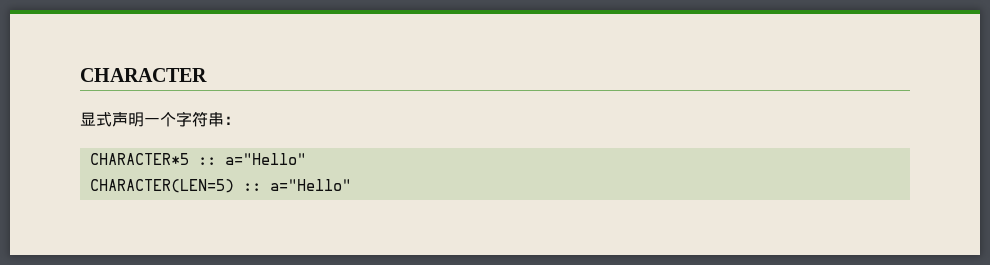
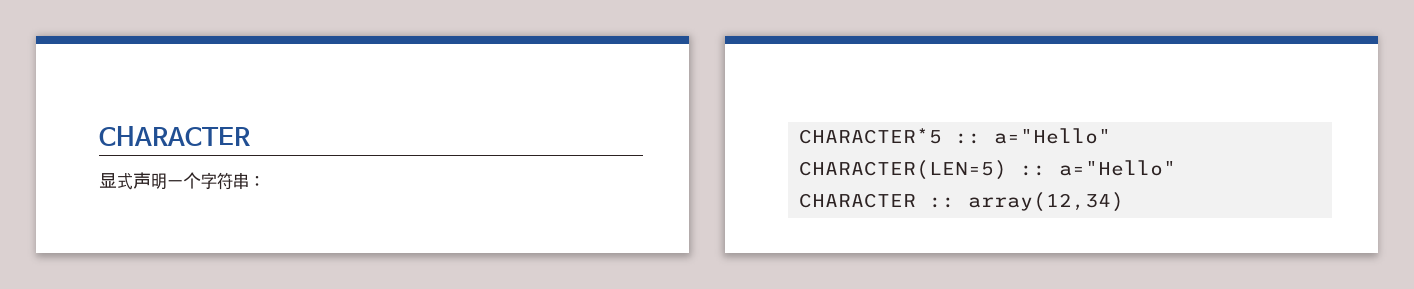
(351, 185) none -> [798,192,1124,212] // CHARACTER :: array(12,34)

